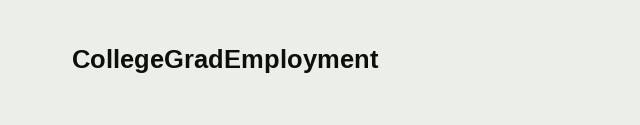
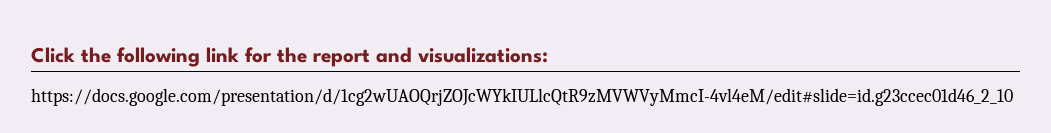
[72,49,379,73] CollegeGradEmployment -> [31,47,548,67] [31,88,1013,106] Click the following link for the report and visualizations: // https://docs.google.com/presentation/d/1cg2wUAOQrjZOJcWYkIULlcQtR9zMVWVyMmcI-4vl4eM/edit#slide=id.g23ccec01d46_2_10

